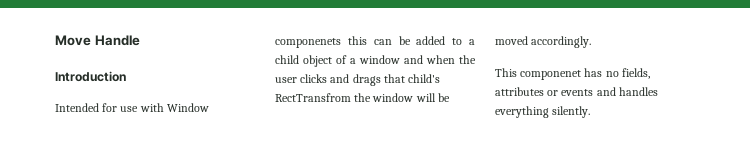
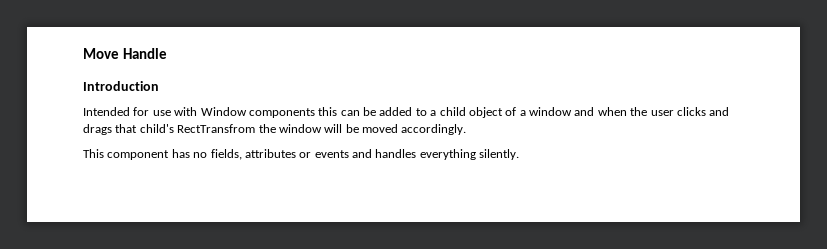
[275,38,341,48] componenets -> [248,108,315,118] components
[520,70,582,80] componenet -> [107,150,170,160] component

